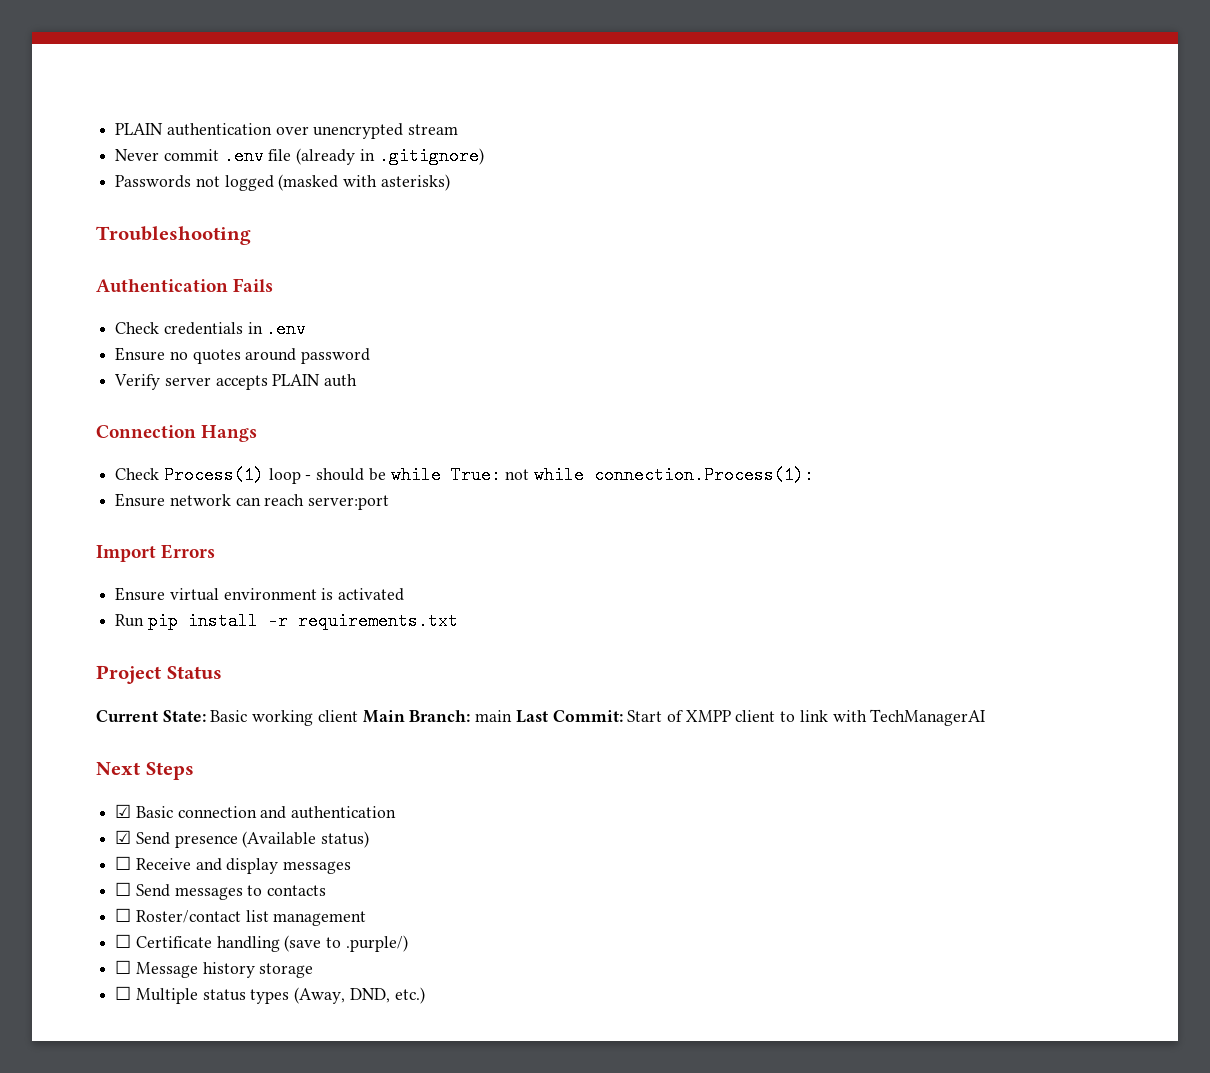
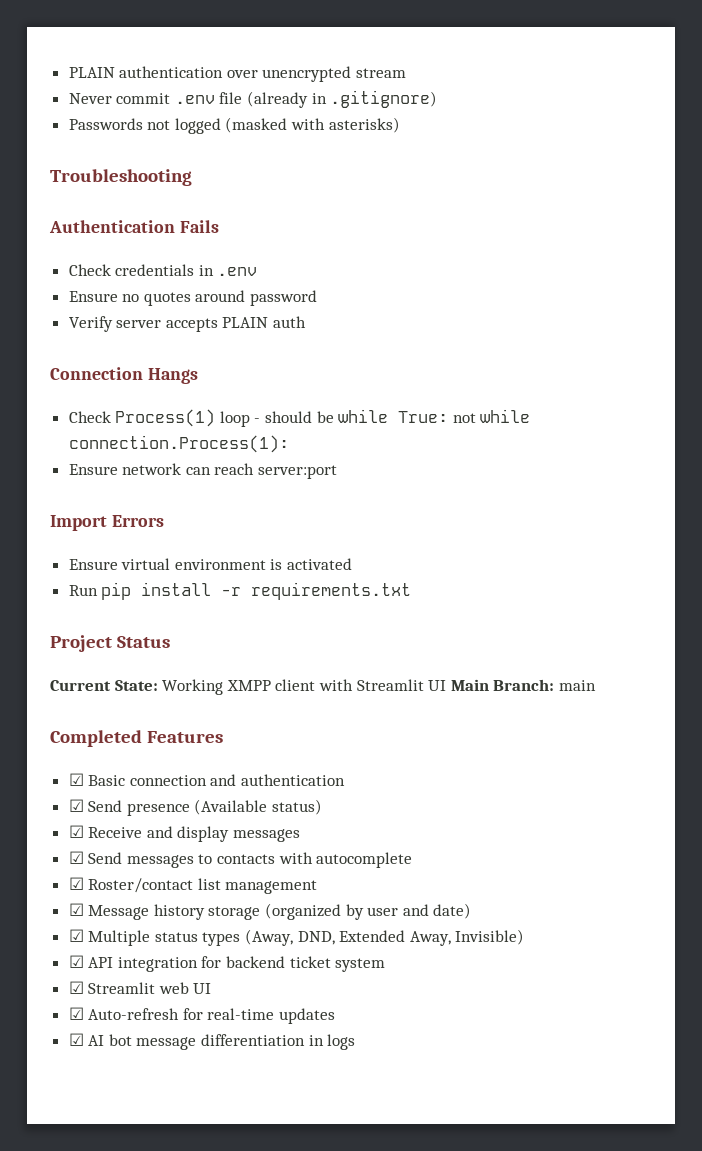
[210,709,986,726] [96,762,194,780] Basic working client Main Branch: main Last Commit: Start of XMPP client to link with TechManagerAI // Next Steps -> [162,679,596,695] [50,730,223,747] Working XMPP client with Streamlit UI Main Branch: main // Completed Features
[115,856,132,870] ☐ -> [68,825,84,838] ☑
[115,882,132,896] ☐ -> [68,851,84,864] ☑
[115,908,132,922] // ☐ -> [278,852,413,868] [68,877,84,890] with autocomplete // ☑
[115,934,408,952] [115,960,314,978] [115,986,132,1000] ☐ Certificate handling (save to .purple/) // ☐ Message history storage // ☐ -> [68,903,472,920] [68,929,84,942] ☑ Message history storage (organized by user and date) // ☑
[394,987,425,1004] etc.) -> [339,929,525,946] [68,955,386,972] [68,981,212,994] [68,1007,336,1024] [68,1033,356,1050] Extended Away, Invisible) // ☑ API integration for backend ticket system // ☑ Streamlit web UI // ☑ Auto-refresh for real-time updates // ☑ AI bot message differentiation in logs

